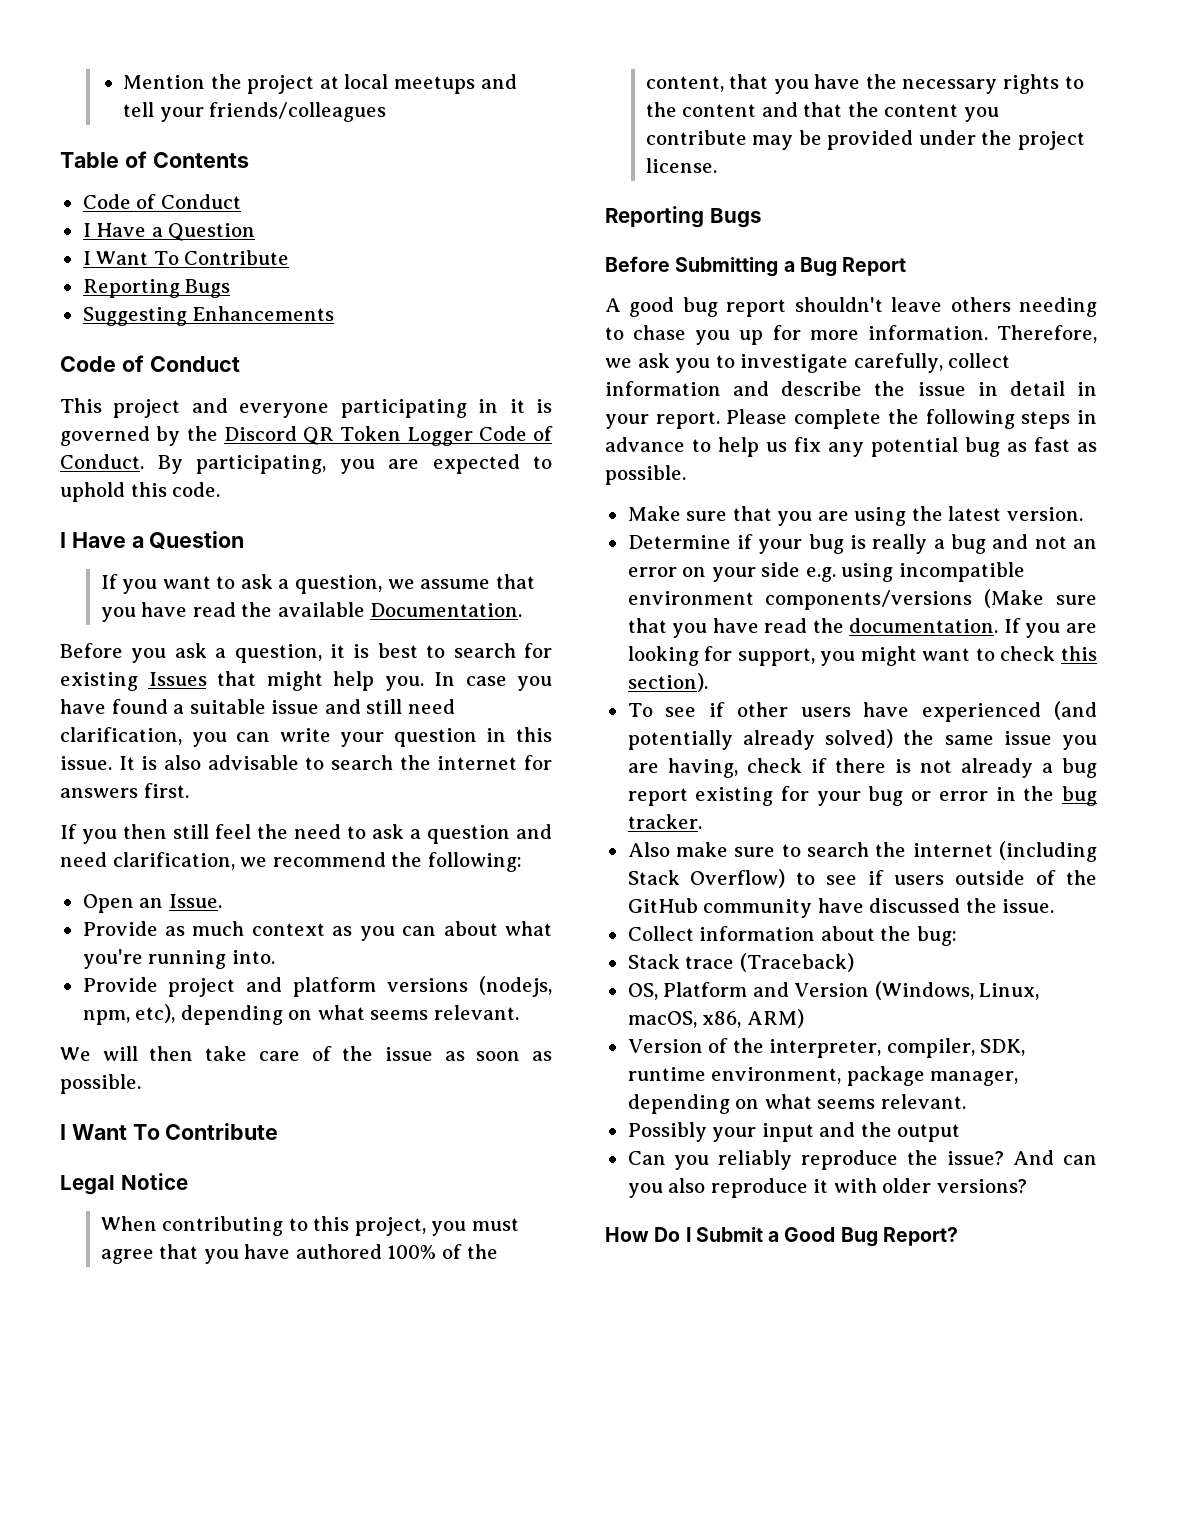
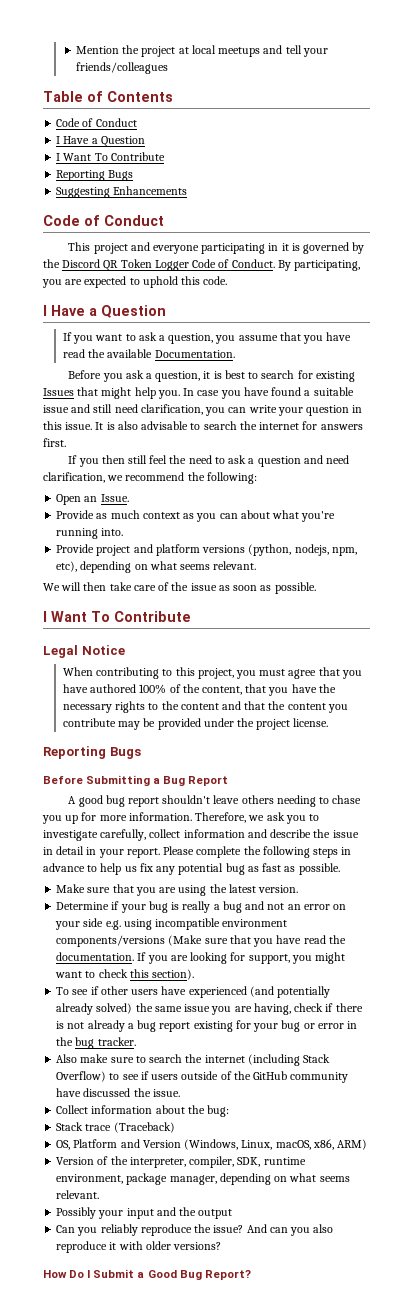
[387,579,415,589] we -> [215,335,236,344] you
[479,976,552,997] (nodejs, -> [248,544,329,556] (python, nodejs,

